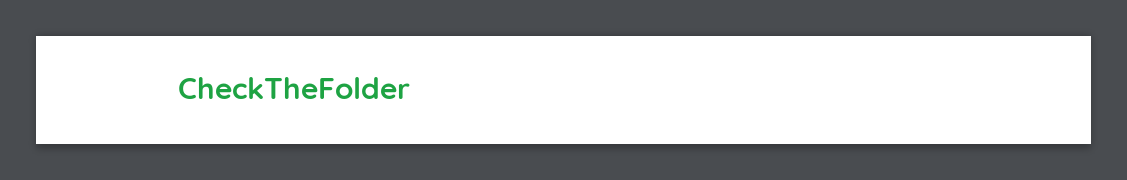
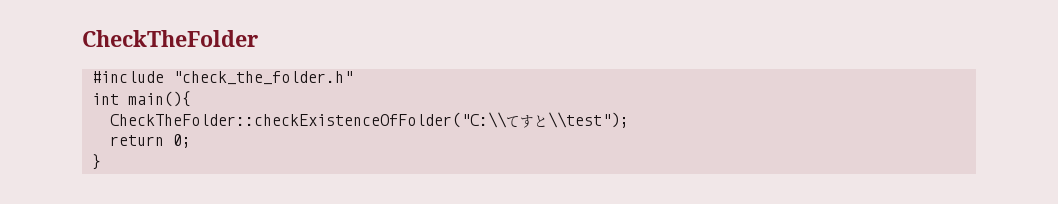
(410, 88) none -> [92,71,354,85] [92,91,192,107] [110,112,630,128] [110,134,192,148] [92,154,102,170] // #include "check_the_folder.h" // int main(){ // CheckTheFolder::checkExistenceOfFolder("C:\\てすと\\test"); // return 0; // }

